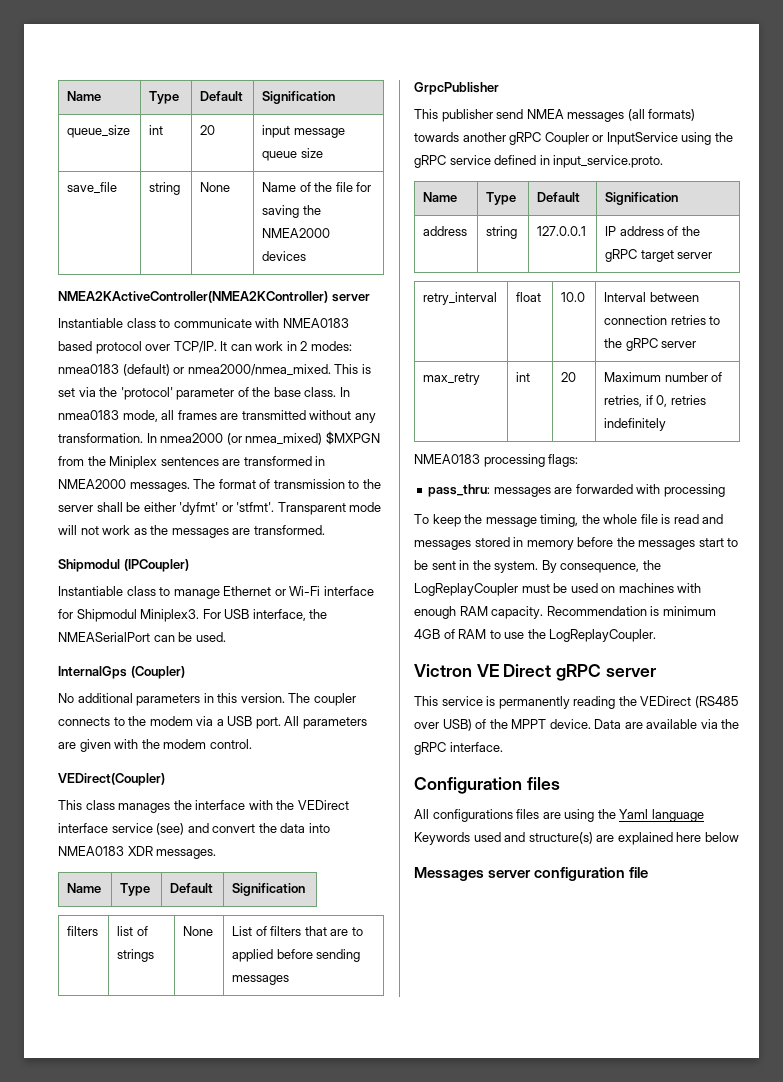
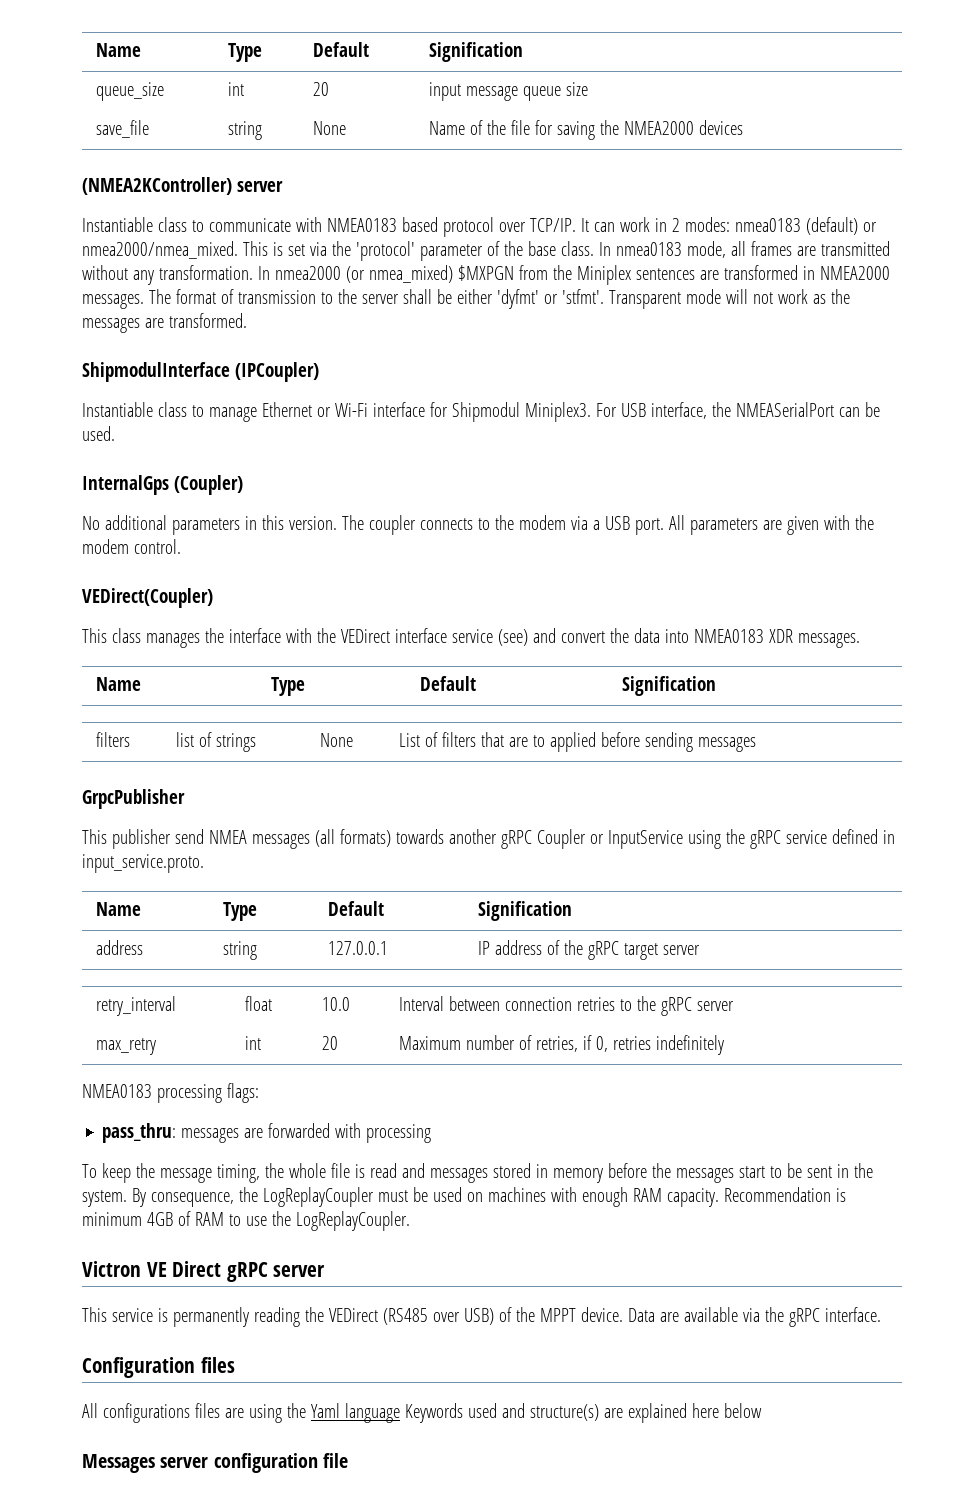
[58,291,328,303] NMEA2KActiveController(NMEA2KController) -> [82,177,232,195] (NMEA2KController)
[58,559,120,572] Shipmodul -> [82,362,230,382] ShipmodulInterface

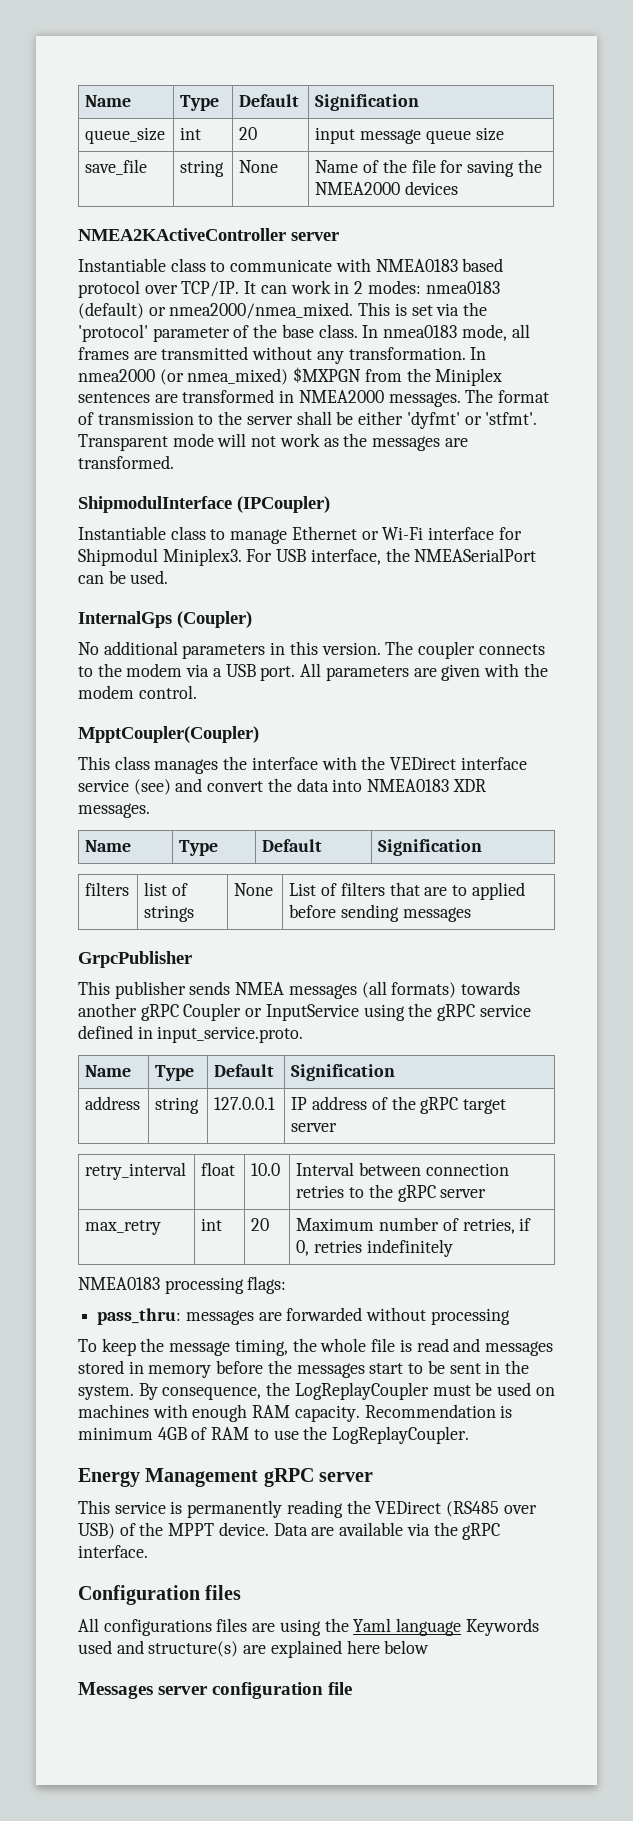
[82,177,232,195] (NMEA2KController) -> [78,228,286,241] NMEA2KActiveController
[82,588,213,608] VEDirect(Coupler) -> [78,726,259,743] MpptCoupler(Coupler)
[174,829,204,844] send -> [189,981,231,995] sends
[335,1123,362,1138] with -> [366,1307,427,1321] without
[82,1261,222,1277] Victron VE Direct -> [78,1468,259,1487] Energy Management

